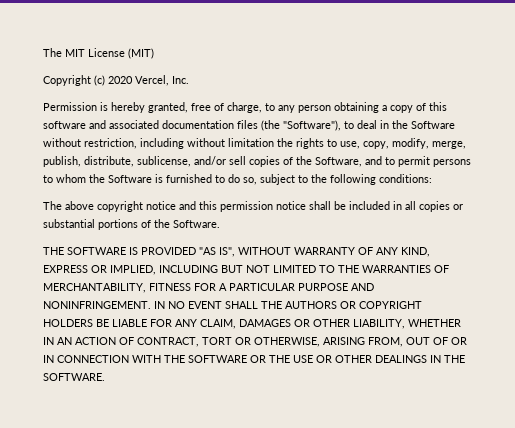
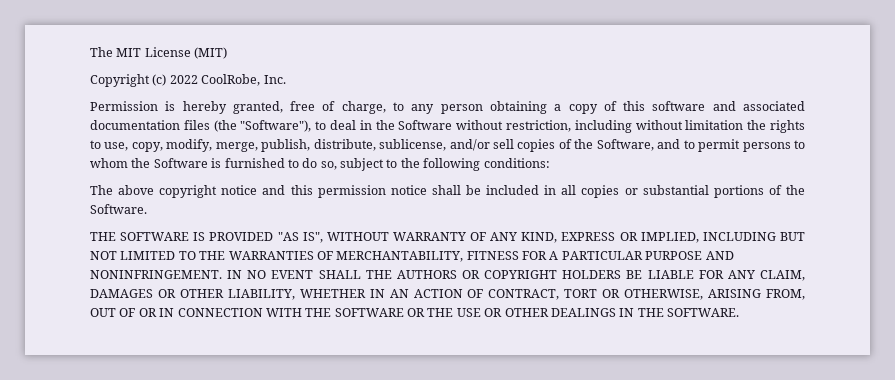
[108,75,169,86] 2020 Vercel, -> [169,74,261,86] 2022 CoolRobe,

